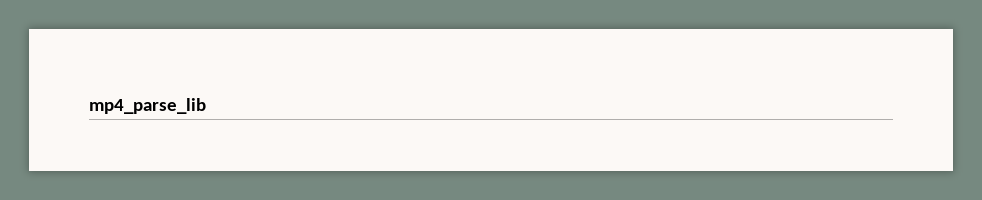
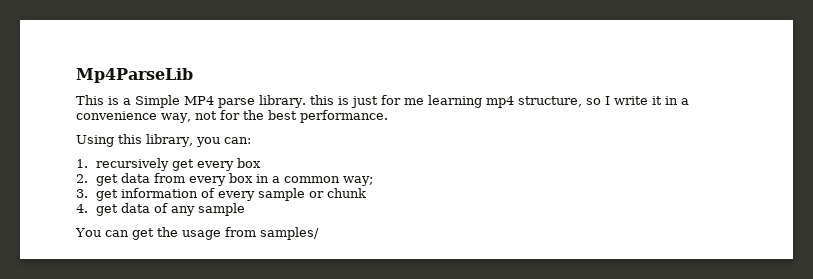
[89,98,206,114] mp4_parse_lib -> [76,68,193,83] [76,95,689,108] [76,110,388,123] [76,134,251,147] [76,158,261,171] [76,173,373,186] [76,188,366,201] [76,203,245,216] [75,227,319,240] Mp4ParseLib // This is a Simple MP4 parse library. this is just for me learning mp4 structure, so I write it in a convenience way, not for the best performance. // Using this library, you can: // 1. recursively get every box // 2. get data from every box in a common way; // 3. get information of every sample or chunk // 4. get data of any sample // You can get the usage from samples/

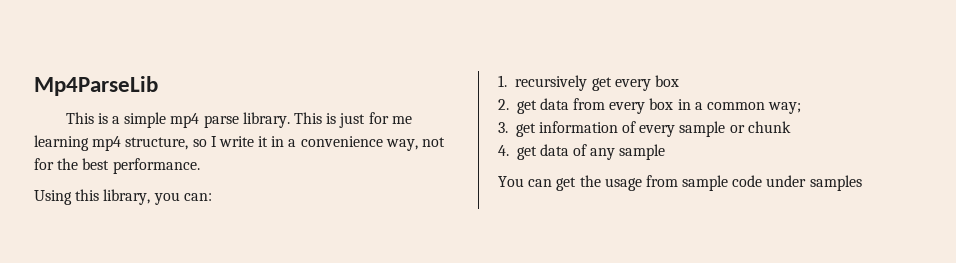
[135,95,214,108] Simple MP4 -> [124,112,200,128] simple mp4
[309,95,334,105] this -> [294,112,323,124] This
[259,227,319,240] samples/ -> [682,175,862,191] sample code under samples

